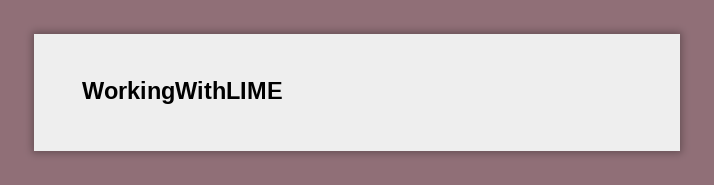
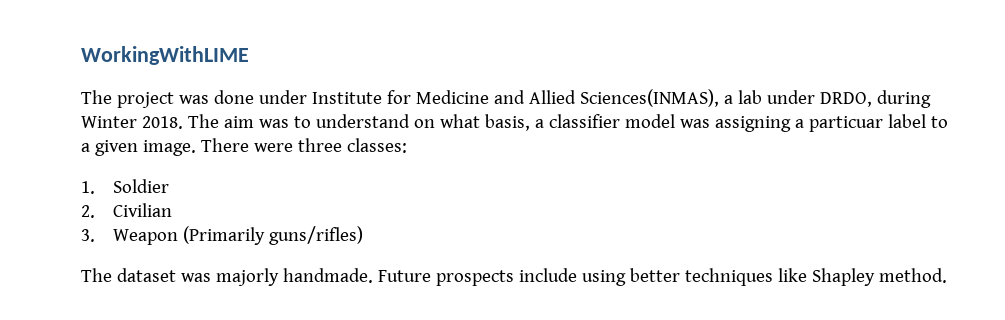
(283, 92) none -> [81,89,931,108] [81,114,948,132] [81,138,407,156] [81,179,170,194] [81,203,173,218] [81,226,364,245] [81,268,947,286] // The project was done under Institute for Medicine and Allied Sciences(INMAS), a lab under DRDO, during Winter 2018. The aim was to understand on what basis, a classifier model was assigning a particuar label to a given image. There were three classes: // 1. Soldier // 2. Civilian // 3. Weapon (Primarily guns/rifles) // The dataset was majorly handmade. Future prospects include using better techniques like Shapley method.

